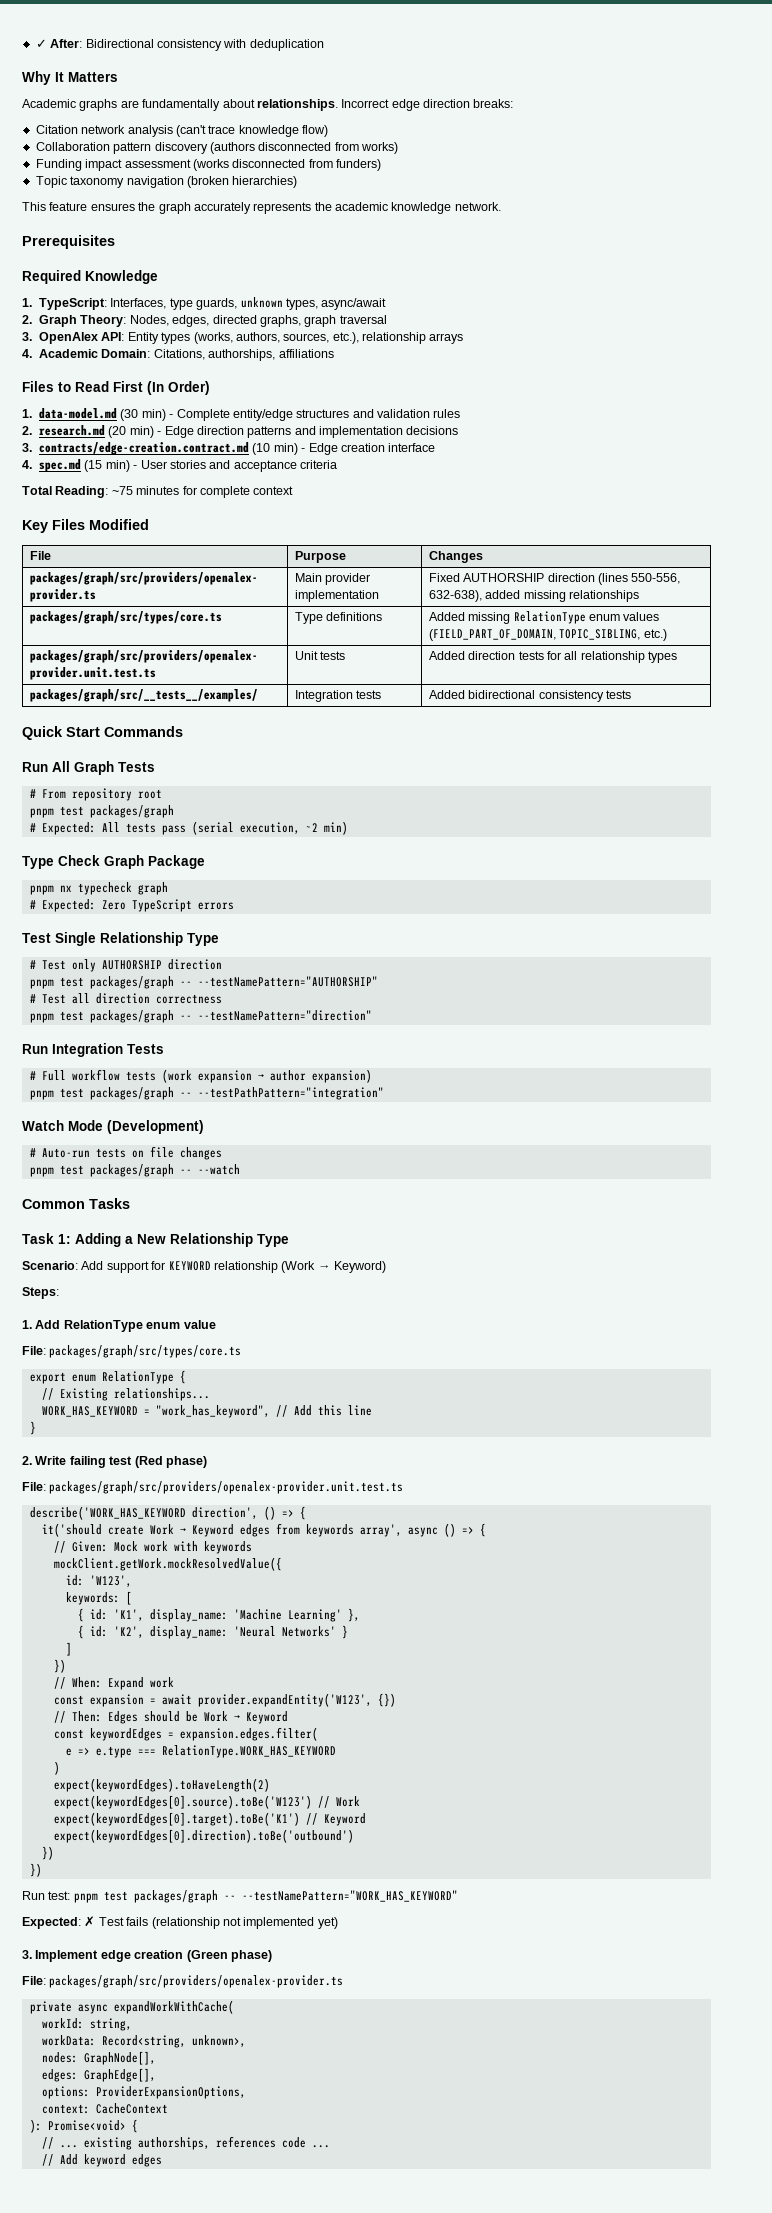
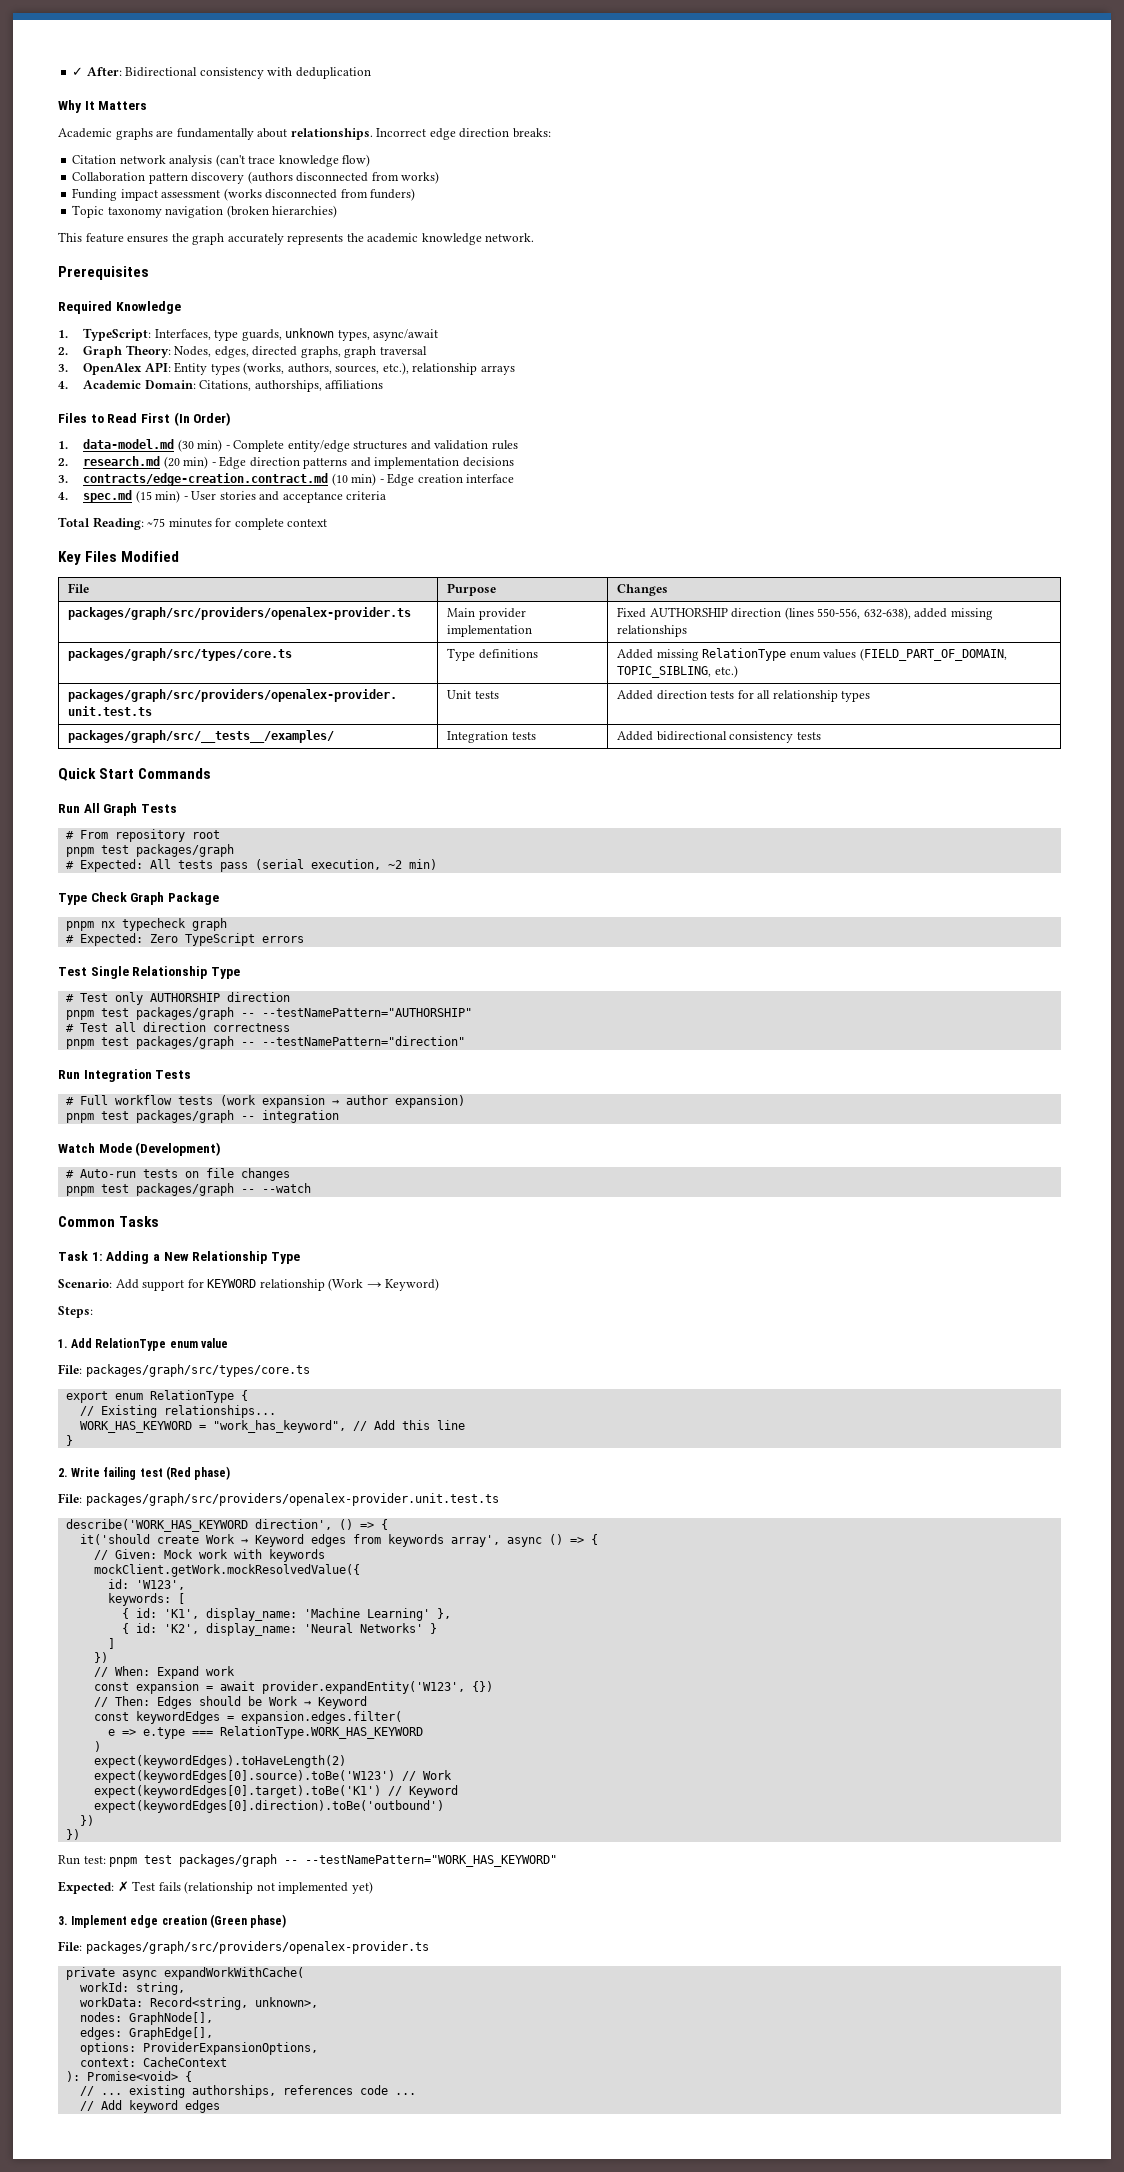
[197,1087,384,1100] --testPathPattern="integration" -> [261,1110,339,1123] integration

